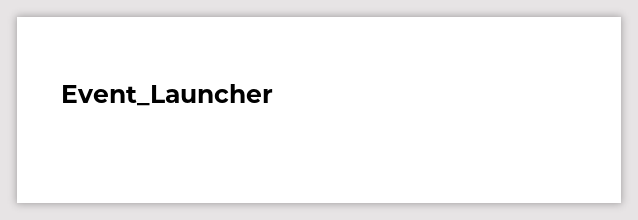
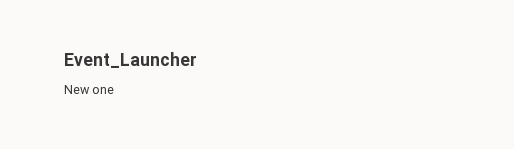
(273, 95) none -> [64,85,115,94] // New one

